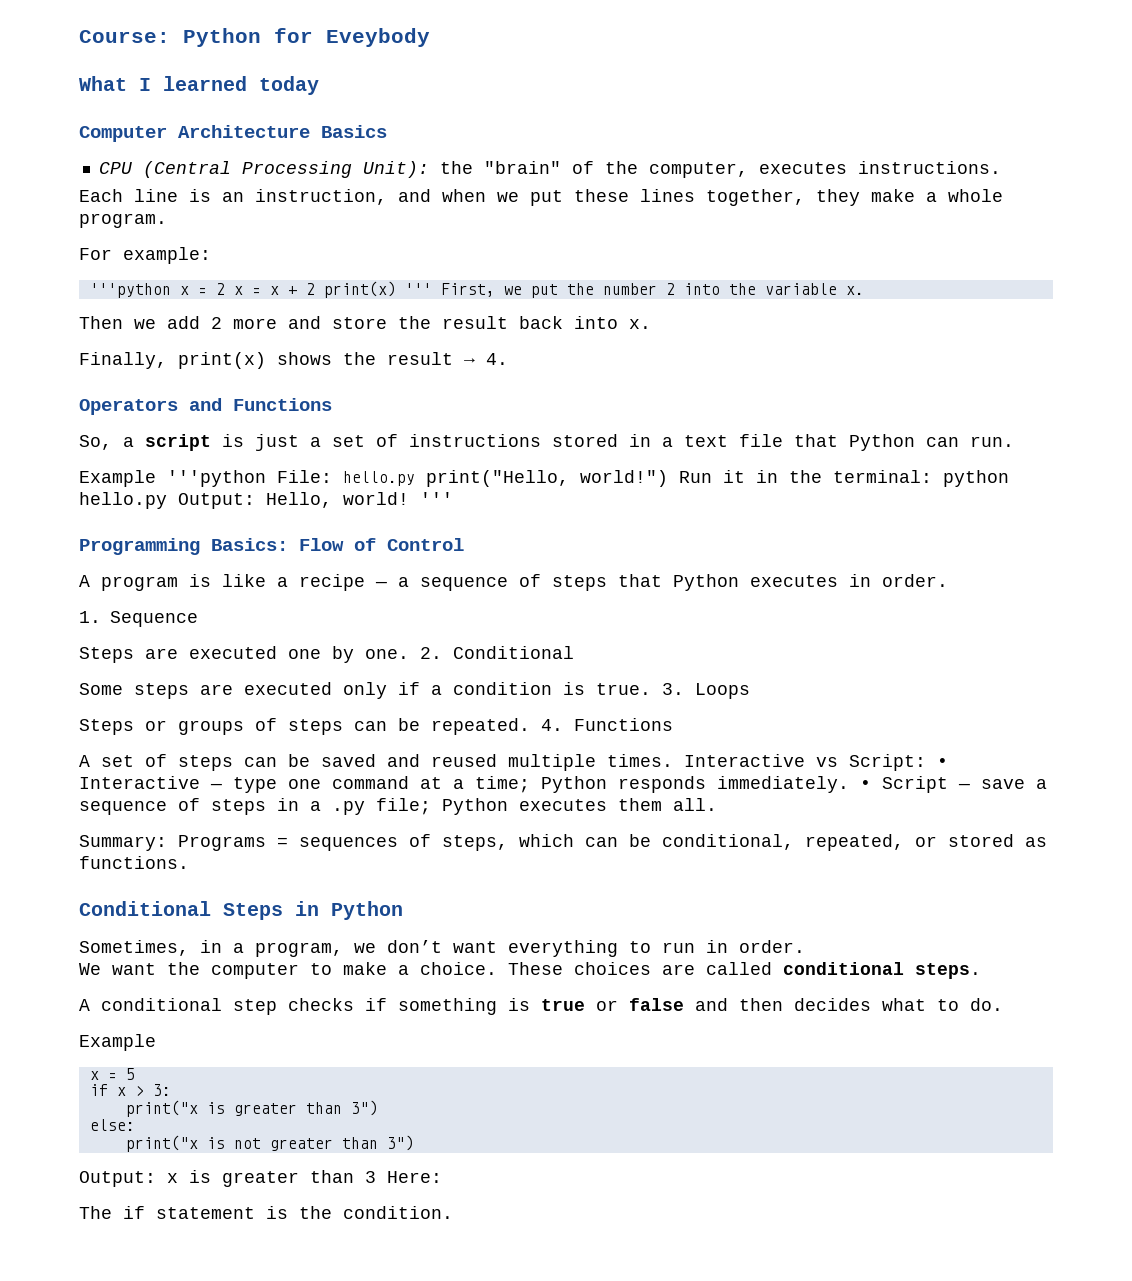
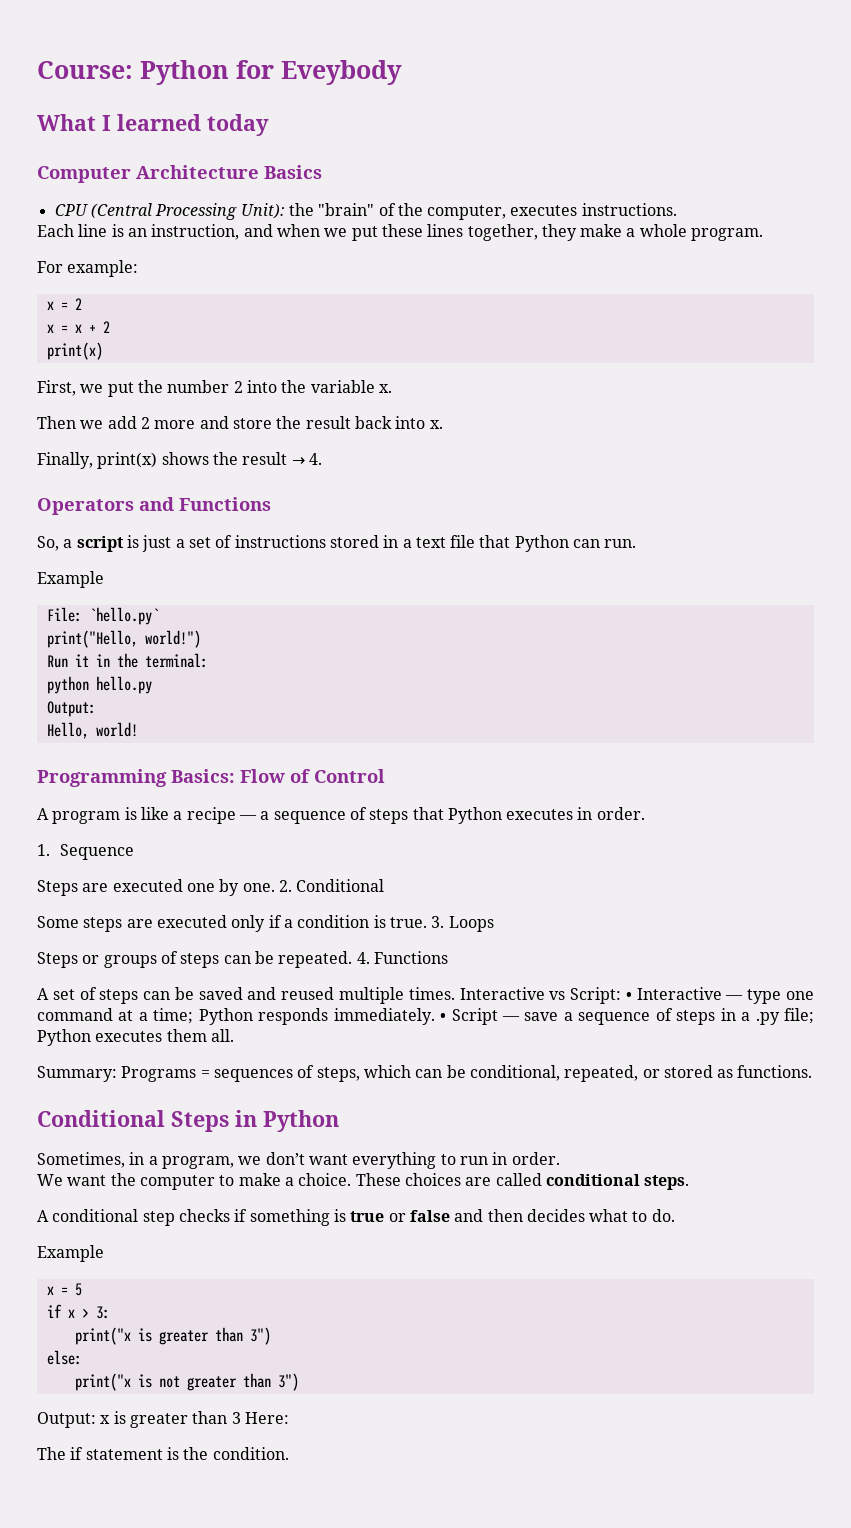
[89,283,171,298] '''python -> (139, 268) none
(225, 289) none -> (82, 304) //
[323,281,432,298] print(x) ''' -> [46,342,103,360] // print(x) //
[167,470,415,487] '''python File: hello.py -> [46,607,159,625] // File: `hello.py` //
(668, 478) none -> (201, 639) //
(932, 476) none -> (208, 660) //
[178,493,255,509] Output: -> [46,701,96,717] // Output: //
[420,492,453,505] ''' -> (138, 729) none

